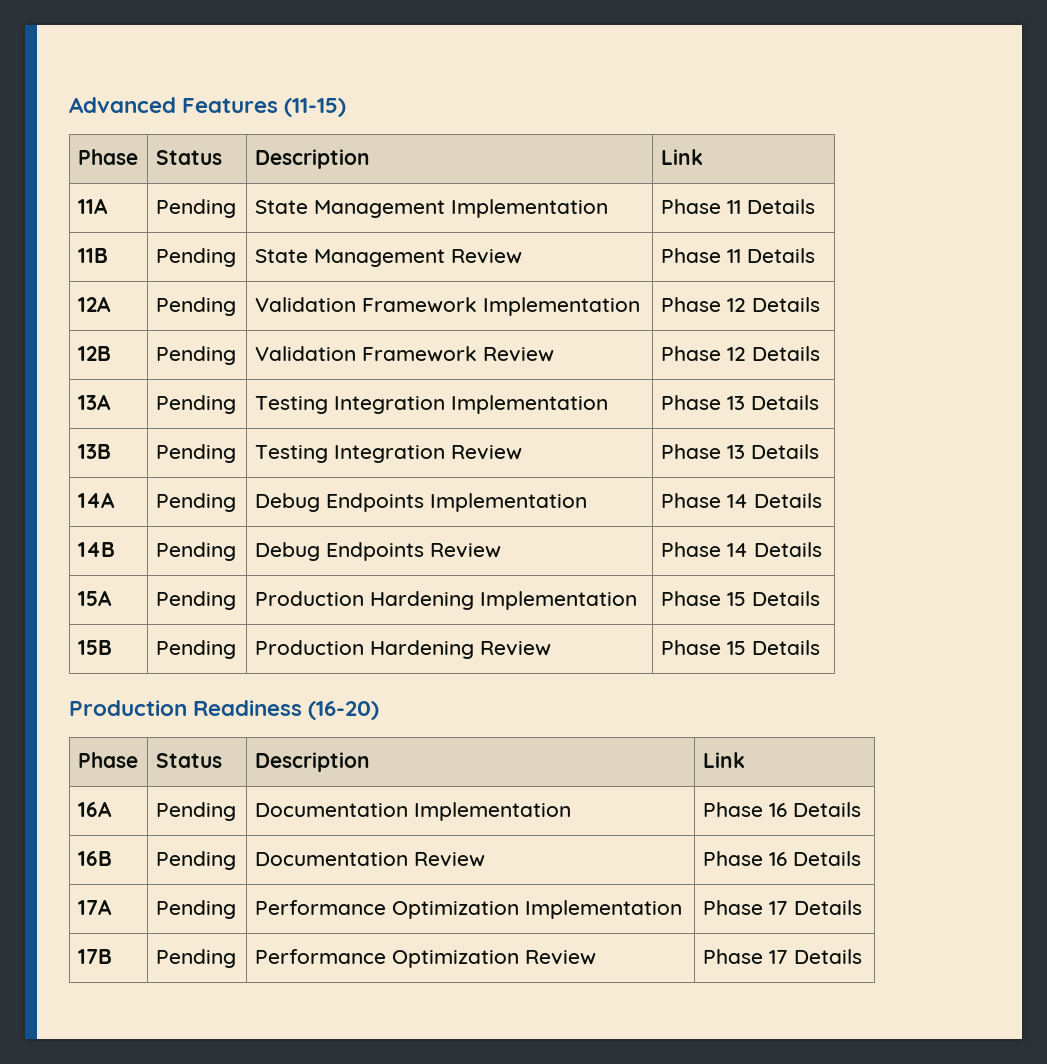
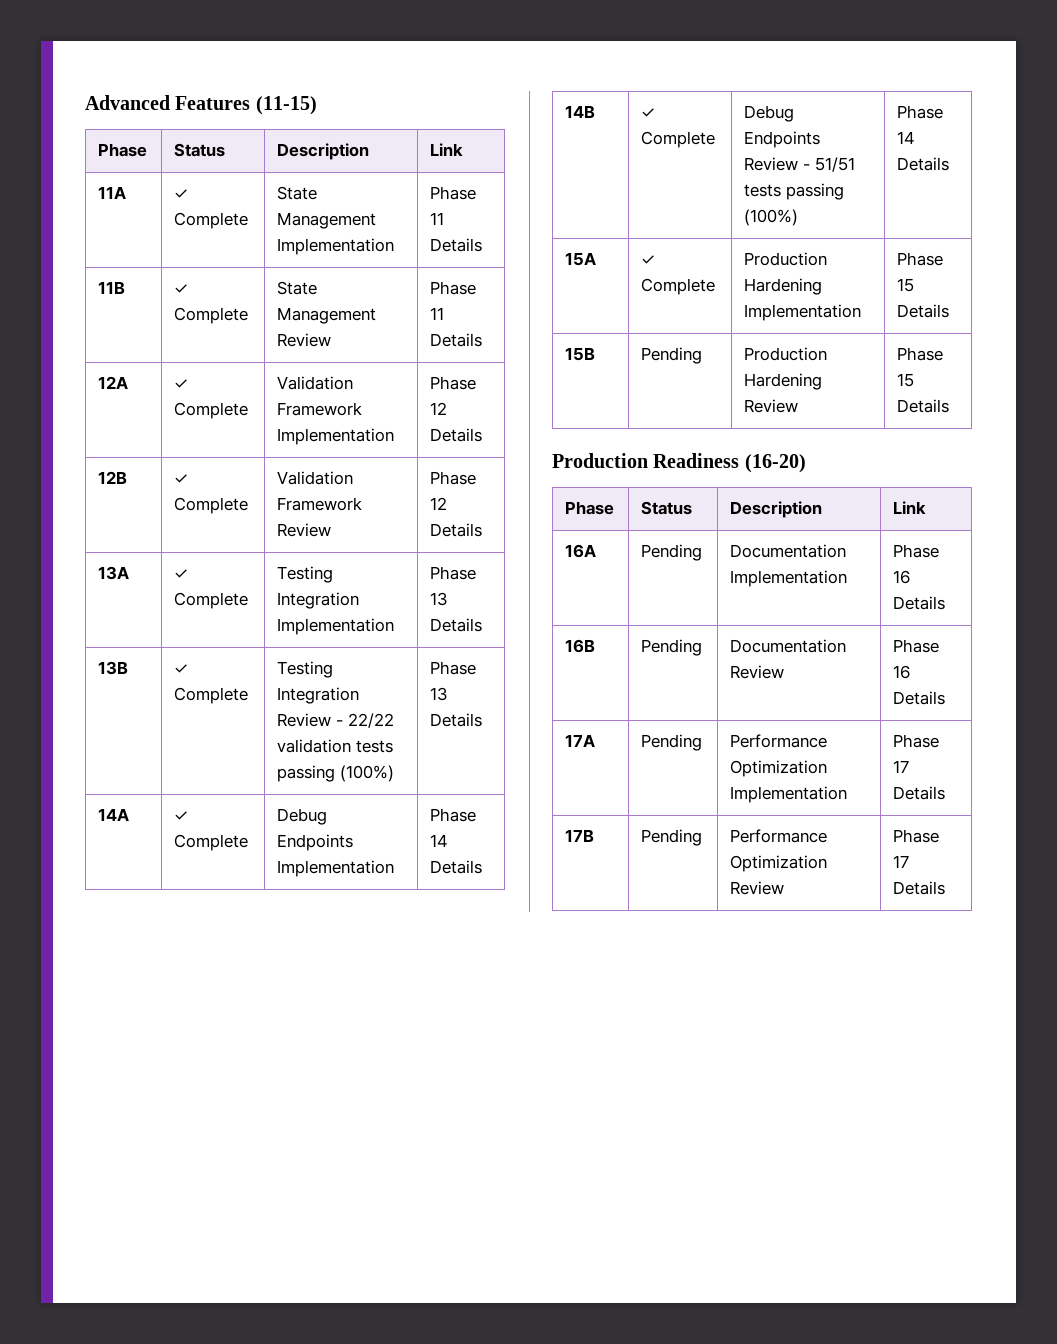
[155,199,236,218] Pending -> [174,189,189,199] [174,212,249,229] ✓ Complete
[155,248,236,267] Pending -> [174,284,189,294] [174,307,249,324] ✓ Complete
[155,297,236,316] Pending -> [174,379,189,389] [174,402,249,419] ✓ Complete
[155,346,236,365] Pending -> [174,474,189,484] [174,497,249,514] ✓ Complete
[155,395,236,414] Pending -> [174,569,189,579] [174,592,249,609] ✓ Complete
[155,444,236,463] Pending -> [174,664,189,674] [174,687,249,704] ✓ Complete
(522, 452) none -> [336,713,394,728] [277,739,394,753] [277,765,395,782] - 22/22 validation tests passing (100%)
[155,493,236,512] Pending -> [174,811,189,821] [174,834,249,851] ✓ Complete
[155,542,236,561] Pending -> [641,108,656,118] [641,131,716,148] ✓ Complete
(501, 550) none -> [803,157,855,172] [744,183,845,200] [744,209,799,226] - 51/51 tests passing (100%)
[155,591,236,610] Pending -> [641,255,656,265] [641,278,716,295] ✓ Complete

